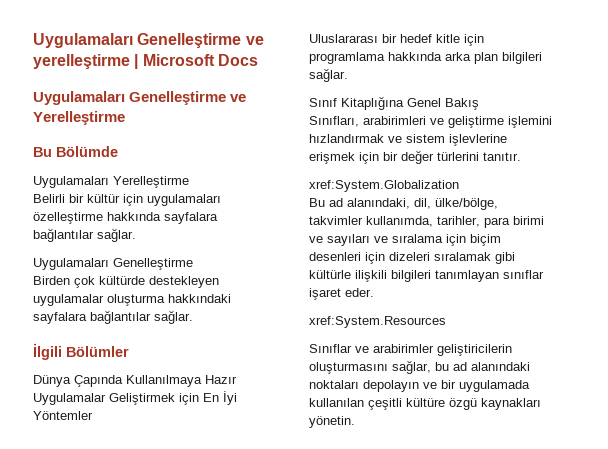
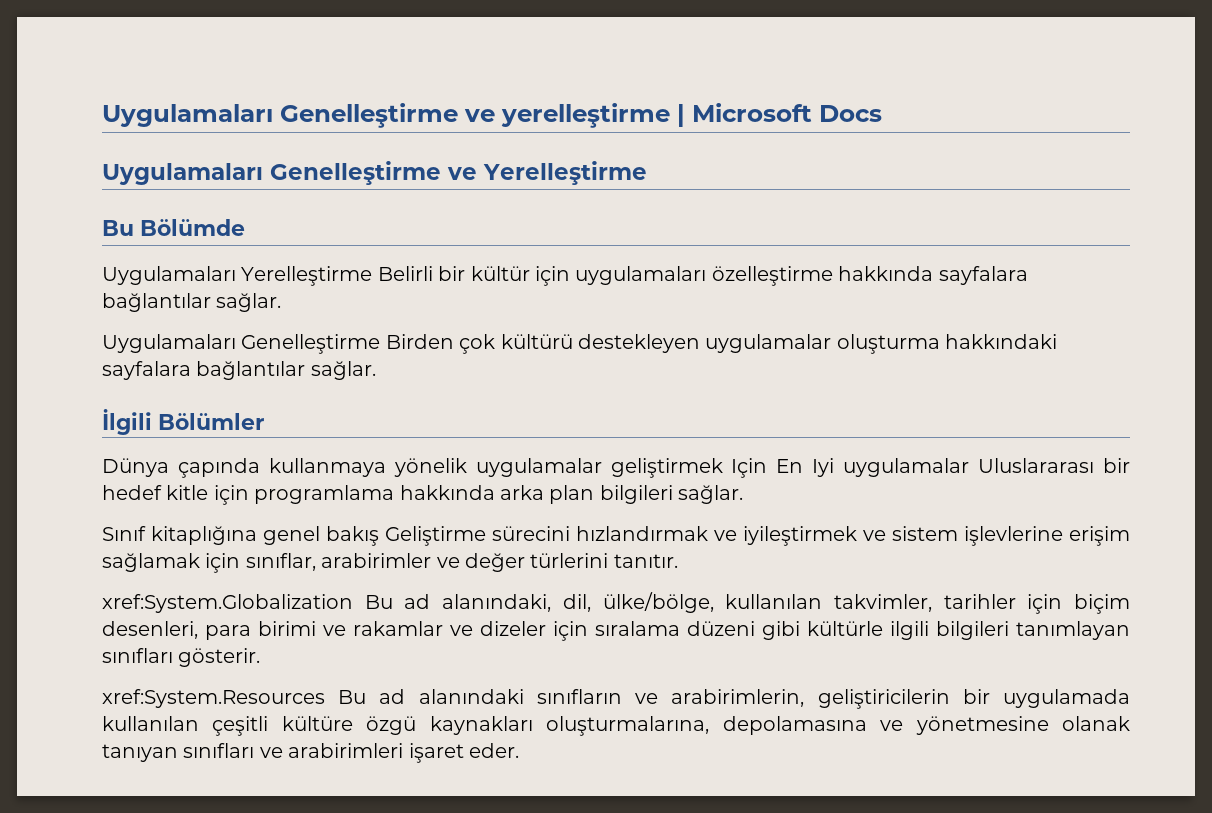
(189, 182) // -> (373, 276) none
(193, 264) // -> (381, 344) none
[99,276,145,285] kültürde -> [500,334,573,349] kültürü
[74,375,237,387] [33,391,237,405] [33,411,93,420] Çapında Kullanılmaya Hazır Uygulamalar Geliştirmek için En İyi Yöntemler // -> [177,458,970,478] çapında kullanmaya yönelik uygulamalar geliştirmek Için En Iyi uygulamalar
[341,96,479,110] [309,116,552,128] [309,134,507,146] [309,152,398,164] Kitaplığına Genel Bakış // Sınıfları, arabirimleri ve geliştirme işlemini hızlandırmak ve sistem işlevlerine erişmek için bir -> [151,526,1130,546] [102,553,460,573] kitaplığına genel bakış Geliştirme sürecini hızlandırmak ve iyileştirmek ve sistem işlevlerine erişim sağlamak için sınıflar, arabirimler ve
(459, 186) // -> (353, 603) none
[309,216,544,228] [309,234,501,246] [309,252,491,264] takvimler kullanımda, tarihler, para birimi ve sayıları ve sıralama için biçim desenleri için dizeleri sıralamak -> [725,594,1131,614] [102,621,755,641] kullanılan takvimler, tarihler için biçim desenleri, para birimi ve rakamlar ve dizeler için sıralama düzeni
[355,270,387,282] ilişkili -> [890,621,929,640] ilgili
[503,270,544,279] [309,288,374,300] [309,316,446,328] [309,344,512,356] [309,360,530,374] [309,380,437,392] sınıflar işaret eder. // xref:System.Resources // Sınıflar ve arabirimler geliştiricilerin oluşturmasını sağlar, bu ad alanındaki noktaları depolayın ve -> [102,648,261,667] [102,689,950,709] sınıfları gösterir. // xref:System.Resources Bu ad alanındaki sınıfların ve arabirimlerin, geliştiricilerin
[309,416,355,428] yönetin. -> [546,716,1130,736] [102,743,519,763] oluşturmalarına, depolamasına ve yönetmesine olanak tanıyan sınıfları ve arabirimleri işaret eder.

